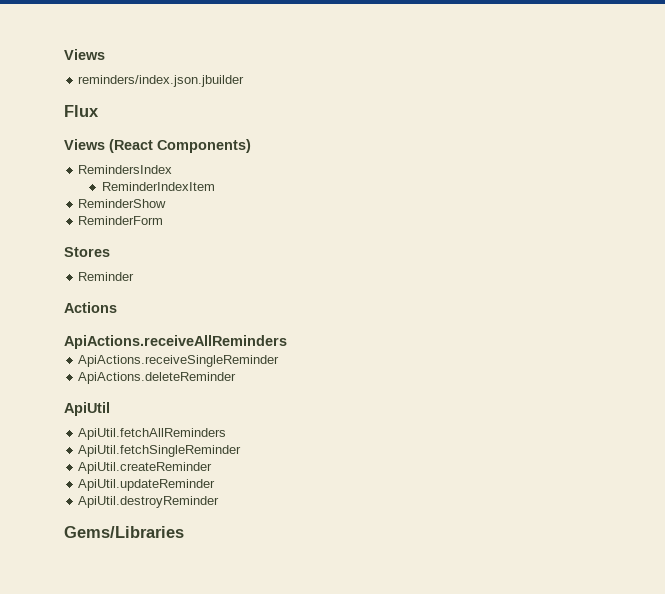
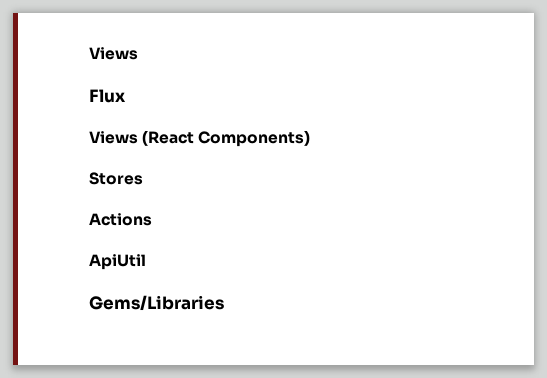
[64,49,105,60] [78,75,245,87] Views // reminders/index.json.jbuilder -> [89,47,138,60] Views
[78,165,173,174] [102,182,216,191] [78,199,167,208] [78,216,164,225] // RemindersIndex // ReminderIndexItem // ReminderShow // ReminderForm -> (311, 138) none
[78,272,135,281] // Reminder -> (143, 178) none
[64,335,287,349] [78,355,280,367] [78,372,237,384] [64,402,110,416] [78,428,227,440] [78,445,242,457] [78,462,213,474] [78,479,216,491] [78,496,220,508] ApiActions.receiveAllReminders // ApiActions.receiveSingleReminder // ApiActions.deleteReminder // ApiUtil // ApiUtil.fetchAllReminders // ApiUtil.fetchSingleReminder // ApiUtil.createReminder // ApiUtil.updateReminder // ApiUtil.destroyReminder -> [89,254,146,270] ApiUtil

